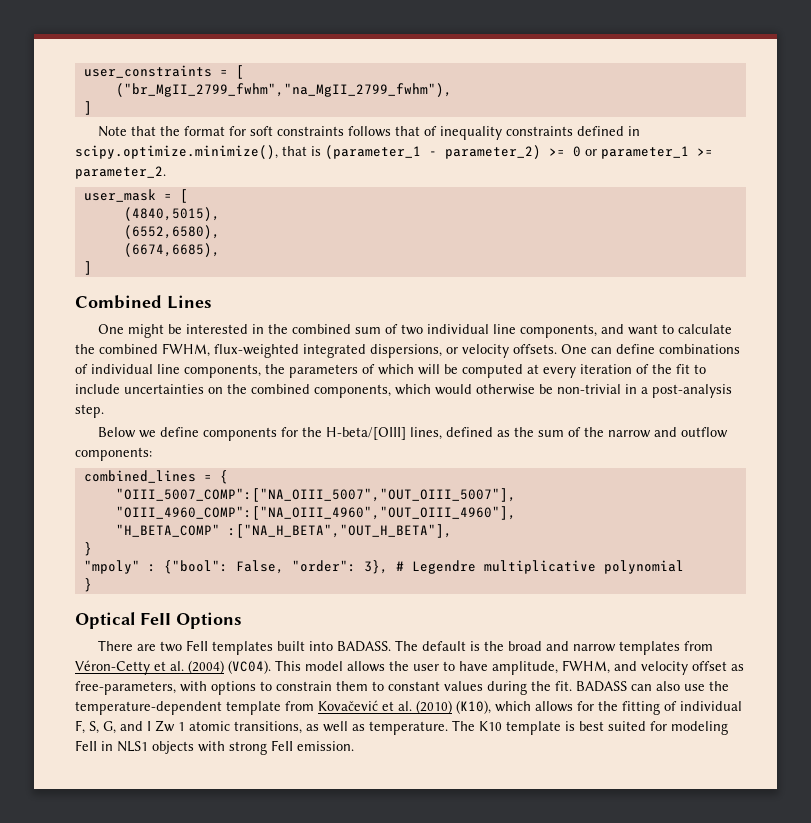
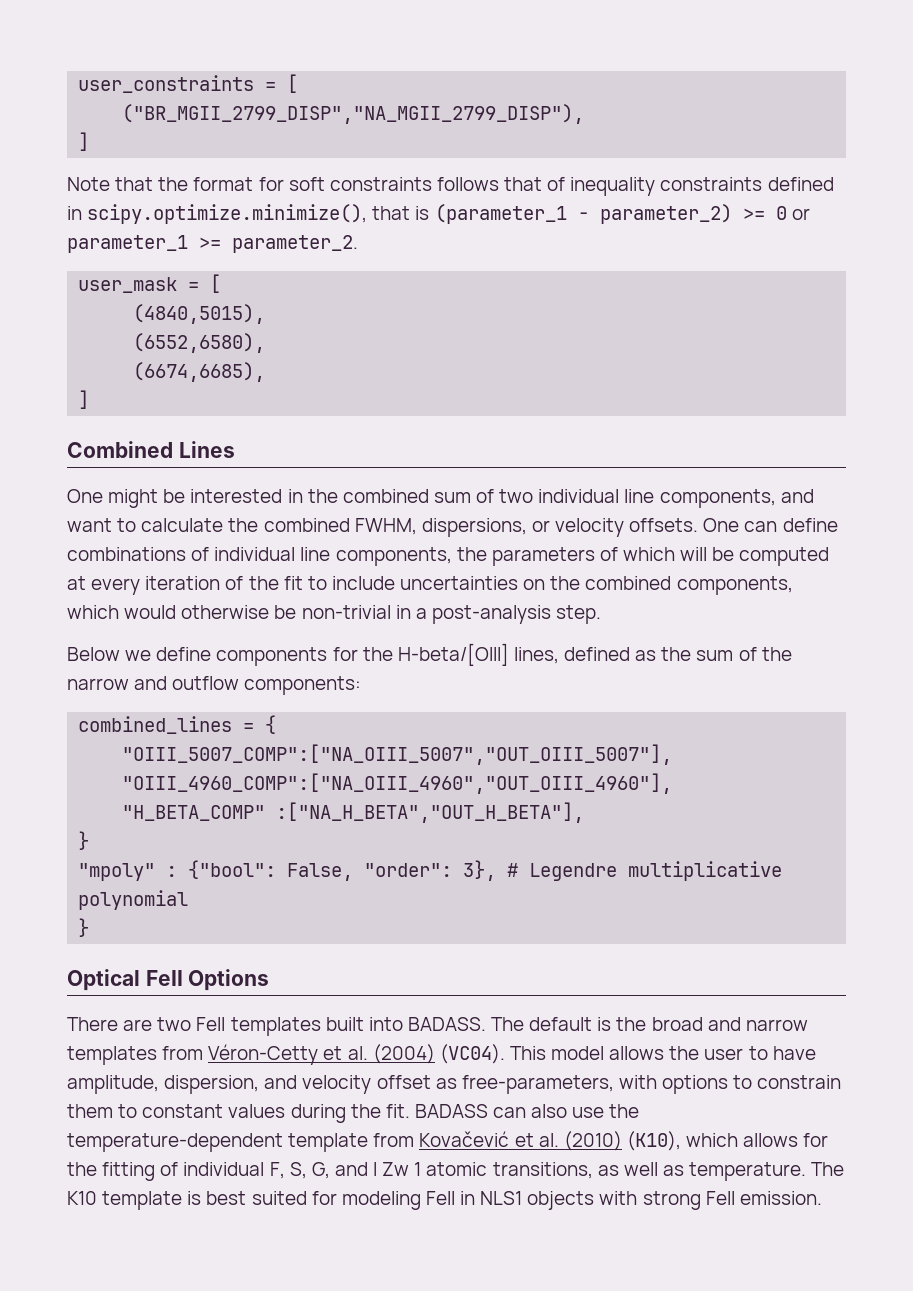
[115,83,452,97] ("br_MgII_2799_fwhm","na_MgII_2799_fwhm"), -> [122,104,585,124] ("BR_MGII_2799_DISP","NA_MGII_2799_DISP"),
[214,344,366,358] flux-weighted integrated -> (417, 526) none
[562,660,610,674] FWHM, -> [164,1075,260,1094] dispersion,

